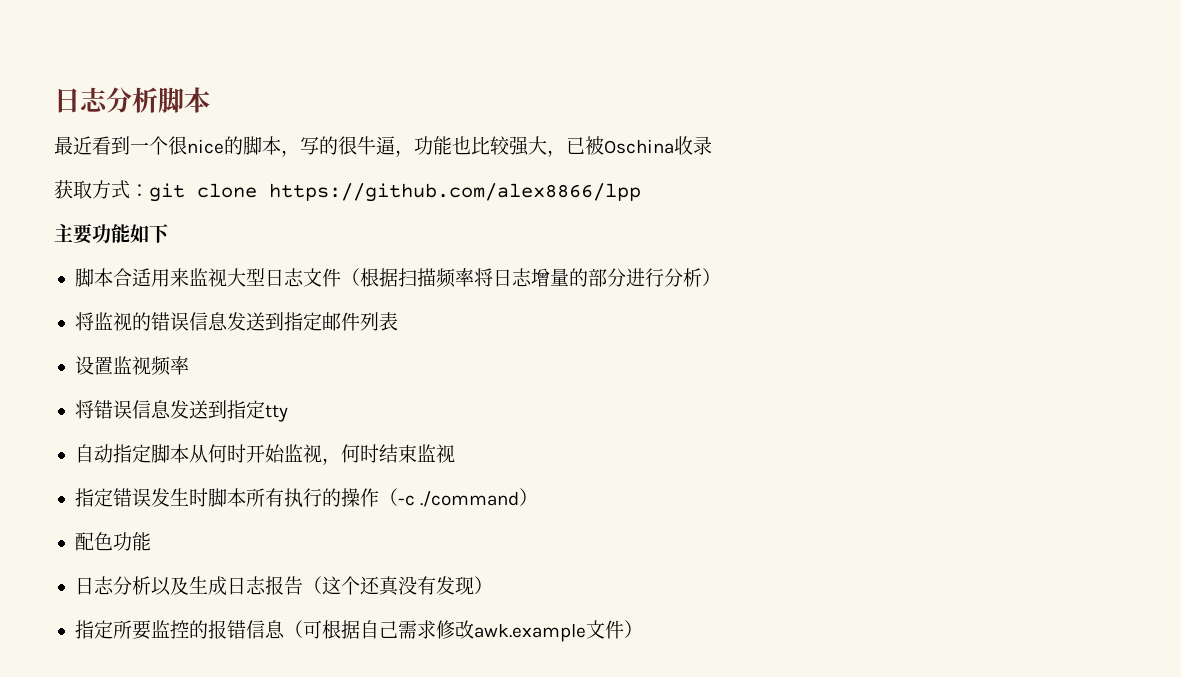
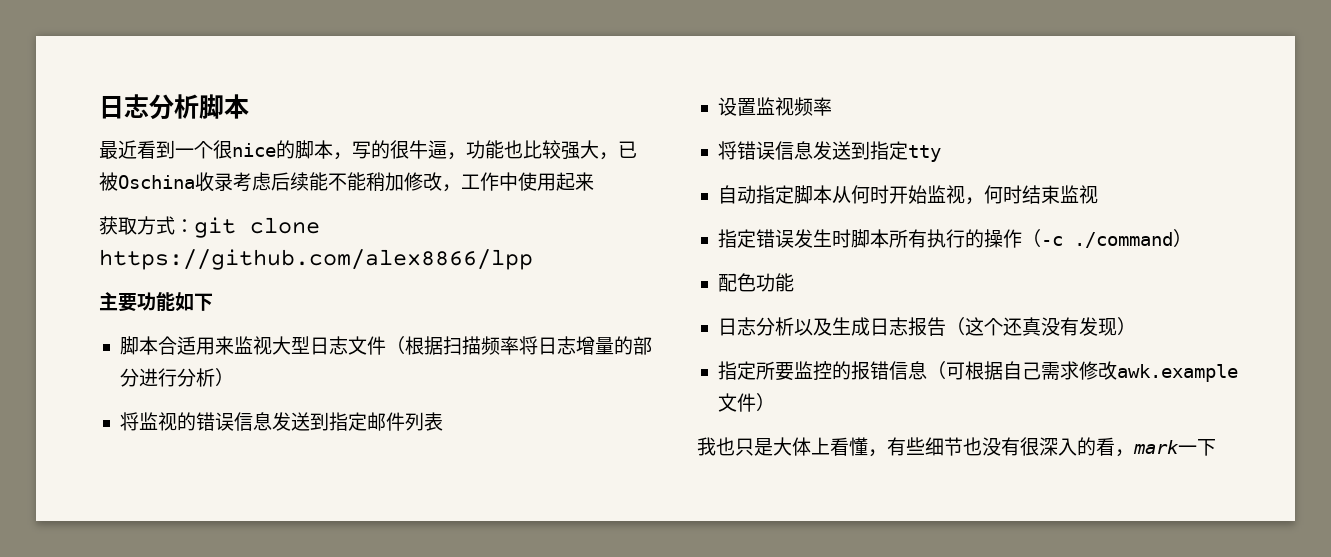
(712, 145) none -> [233,172,594,192] 考虑后续能不能稍加修改，工作中使用起来
(643, 629) none -> [697,437,1216,457] // 我也只是大体上看懂，有些细节也没有很深入的看，mark一下

